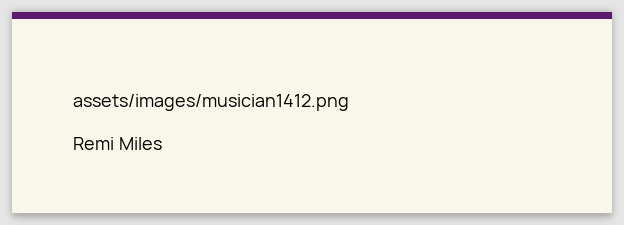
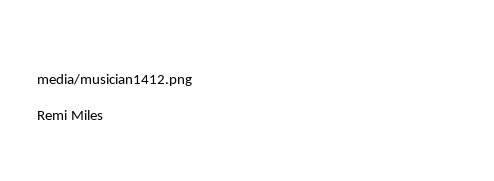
[73,94,349,111] assets/images/musician1412.png -> [37,74,192,86] media/musician1412.png

